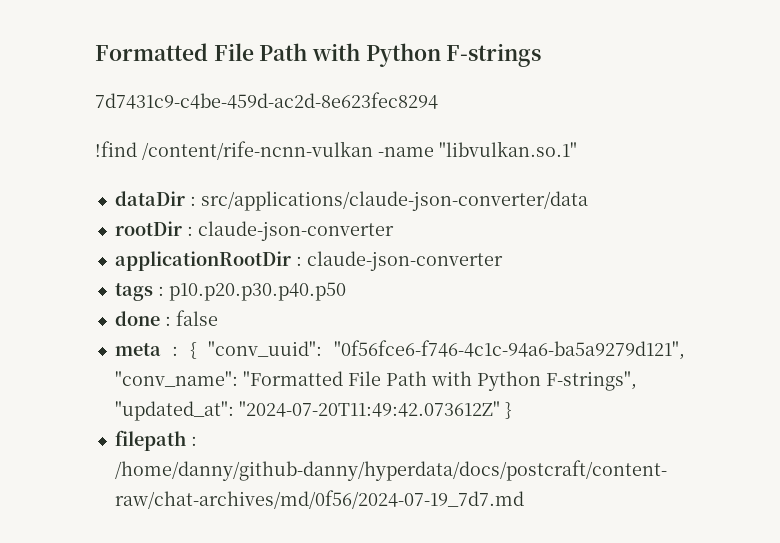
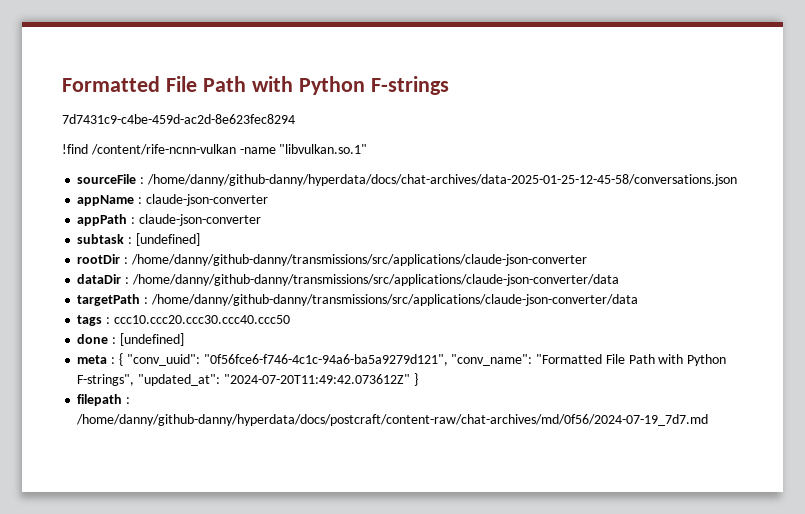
[114,191,588,211] [114,221,394,241] [114,251,503,271] dataDir : src/applications/claude-json-converter/data // rootDir : claude-json-converter // applicationRootDir : claude-json-converter -> [77,174,737,186] [77,194,268,206] [77,214,261,226] [77,233,200,246] [77,254,587,266] [77,274,619,286] [77,294,638,306] sourceFile : /home/danny/github-danny/hyperdata/docs/chat-archives/data-2025-01-25-12-45-58/conversations.json // appName : claude-json-converter // appPath : claude-json-converter // subtask : [undefined] // rootDir : /home/danny/github-danny/transmissions/src/applications/claude-json-converter // dataDir : /home/danny/github-danny/transmissions/src/applications/claude-json-converter/data // targetPath : /home/danny/github-danny/transmissions/src/applications/claude-json-converter/data
[168,282,346,301] p10.p20.p30.p40.p50 -> [113,315,290,324] ccc10.ccc20.ccc30.ccc40.ccc50
[175,310,218,326] false -> [119,333,184,346] [undefined]

